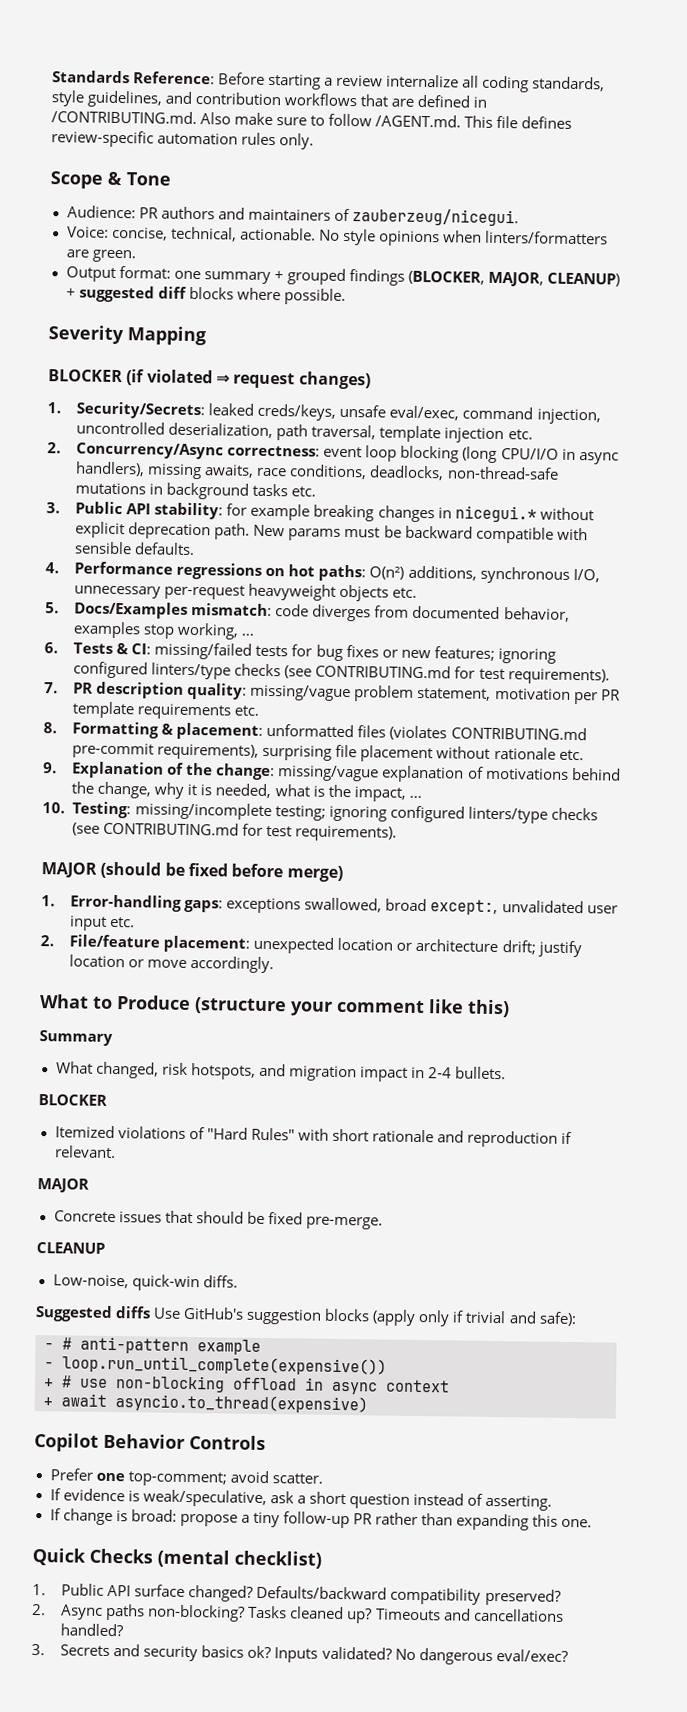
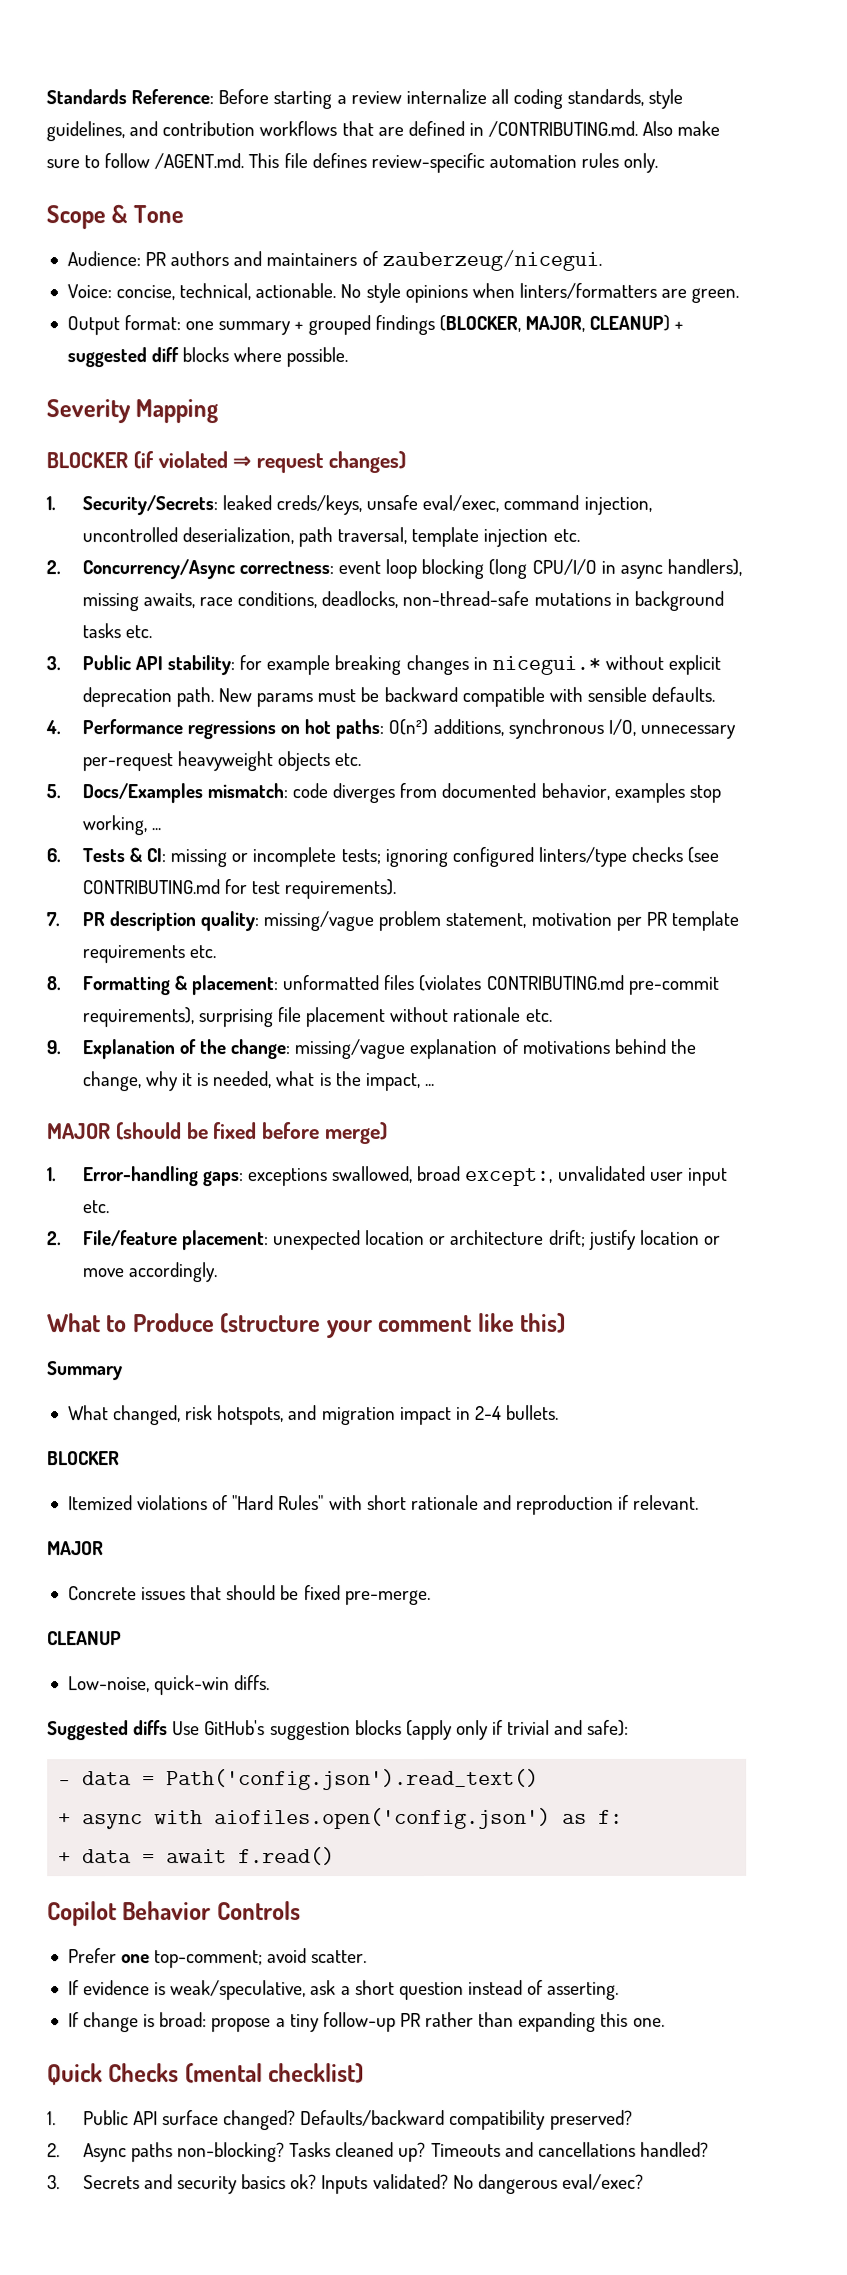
[154,642,495,661] missing/failed tests for bug fixes or new features; -> [170,847,381,868] missing or incomplete tests;
[42,801,598,824] [71,821,397,842] // 10. Testing: missing/incomplete testing; ignoring configured linters/type checks (see CONTRIBUTING.md for test requirements). -> (434, 1084) none
[62,1336,261,1355] [44,1355,387,1376] [44,1375,450,1395] [43,1393,368,1414] # anti-pattern example // - loop.run_until_complete(expensive()) // + # use non-blocking offload in async context // + await asyncio.to_thread(expensive) -> [82,1768,540,1791] [58,1807,624,1830] [58,1847,336,1866] data = Path('config.json').read_text() // + async with aiofiles.open('config.json') as f: // + data = await f.read()

